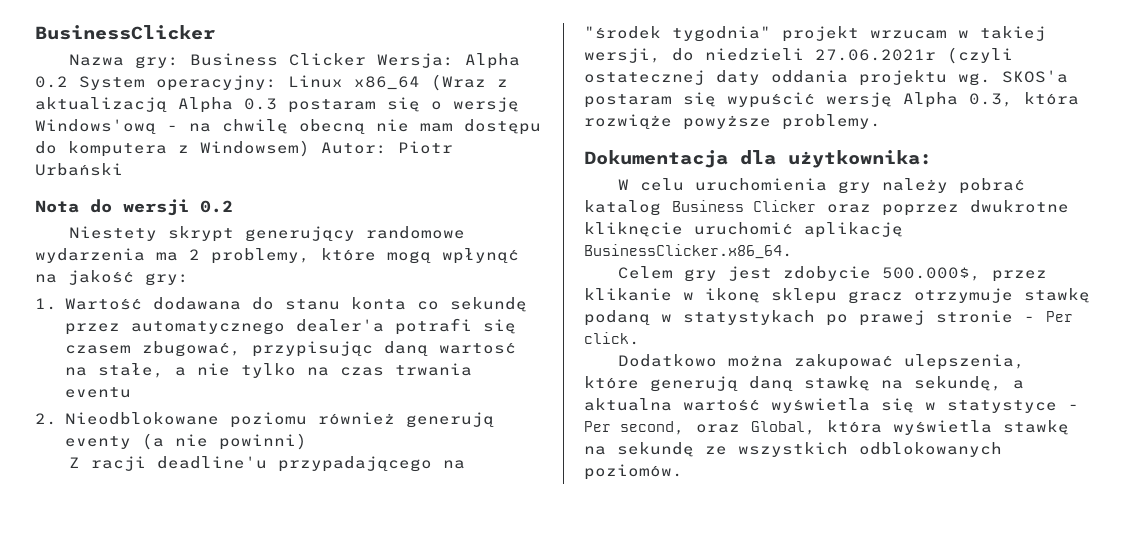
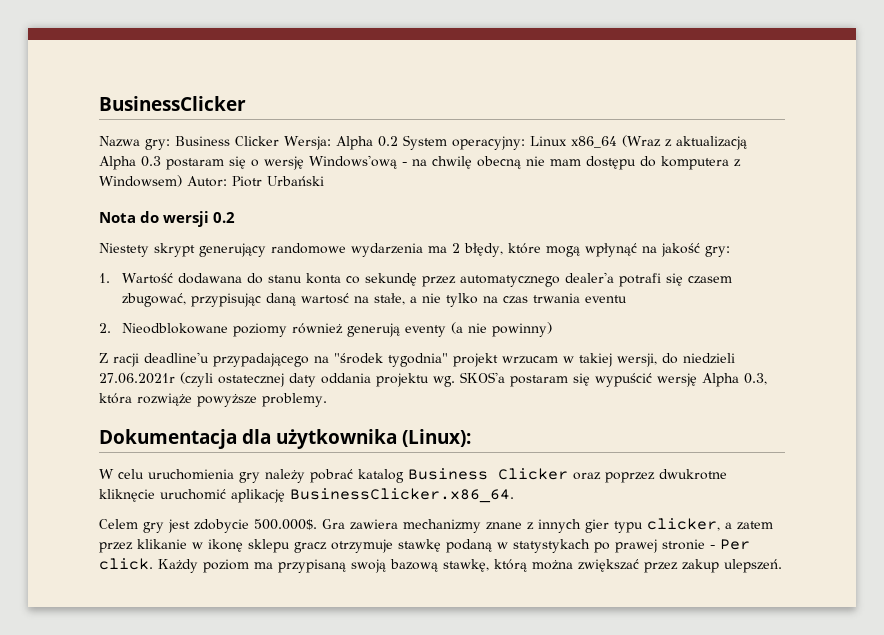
[211,248,310,264] problemy, -> [464,243,503,257] błędy,
[229,412,307,428] poziomu -> [232,323,287,337] poziomy
[218,433,307,450] powinni) -> [491,322,552,337] powinny)
[788,150,932,168] użytkownika: -> [276,429,472,449] użytkownika (Linux):
[882,267,982,281] 500.000$, -> [254,518,773,533] 500.000$. Gra zawiera mechanizmy znane z innych gier typu clicker, a zatem
[618,354,1026,370] [584,376,1024,392] [584,398,1079,413] [584,420,1069,435] [584,442,1002,457] [584,464,683,480] // Dodatkowo można zakupować ulepszenia, które generują daną stawkę na sekundę, a aktualna wartość wyświetla się w statystyce - Per second, oraz Global, która wyświetla stawkę na sekundę ze wszystkich odblokowanych poziomów. -> [158,559,782,573] Każdy poziom ma przypisaną swoją bazową stawkę, którą można zwiększać przez zakup ulepszeń.

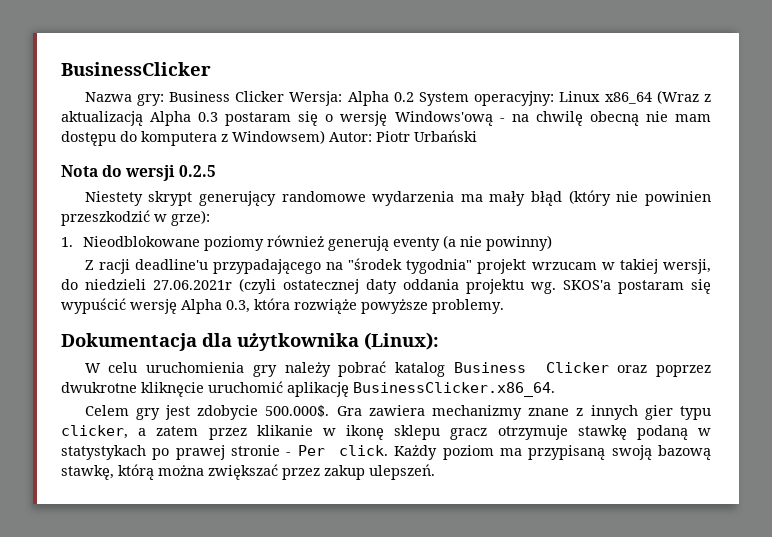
[213,212,236,223] 0.2 -> [178,165,216,177] 0.2.5
[452,243,730,257] [99,272,732,287] [121,293,627,307] [99,323,111,333] 2 błędy, które mogą wpłynąć na jakość gry: // 1. Wartość dodawana do stanu konta co sekundę przez automatycznego dealer'a potrafi się czasem zbugować, przypisując daną wartosć na stałe, a nie tylko na czas trwania eventu // 2. -> [489,190,712,206] [61,210,210,226] [61,237,73,247] mały błąd (który nie powinien przeszkodzić w grze): // 1.

